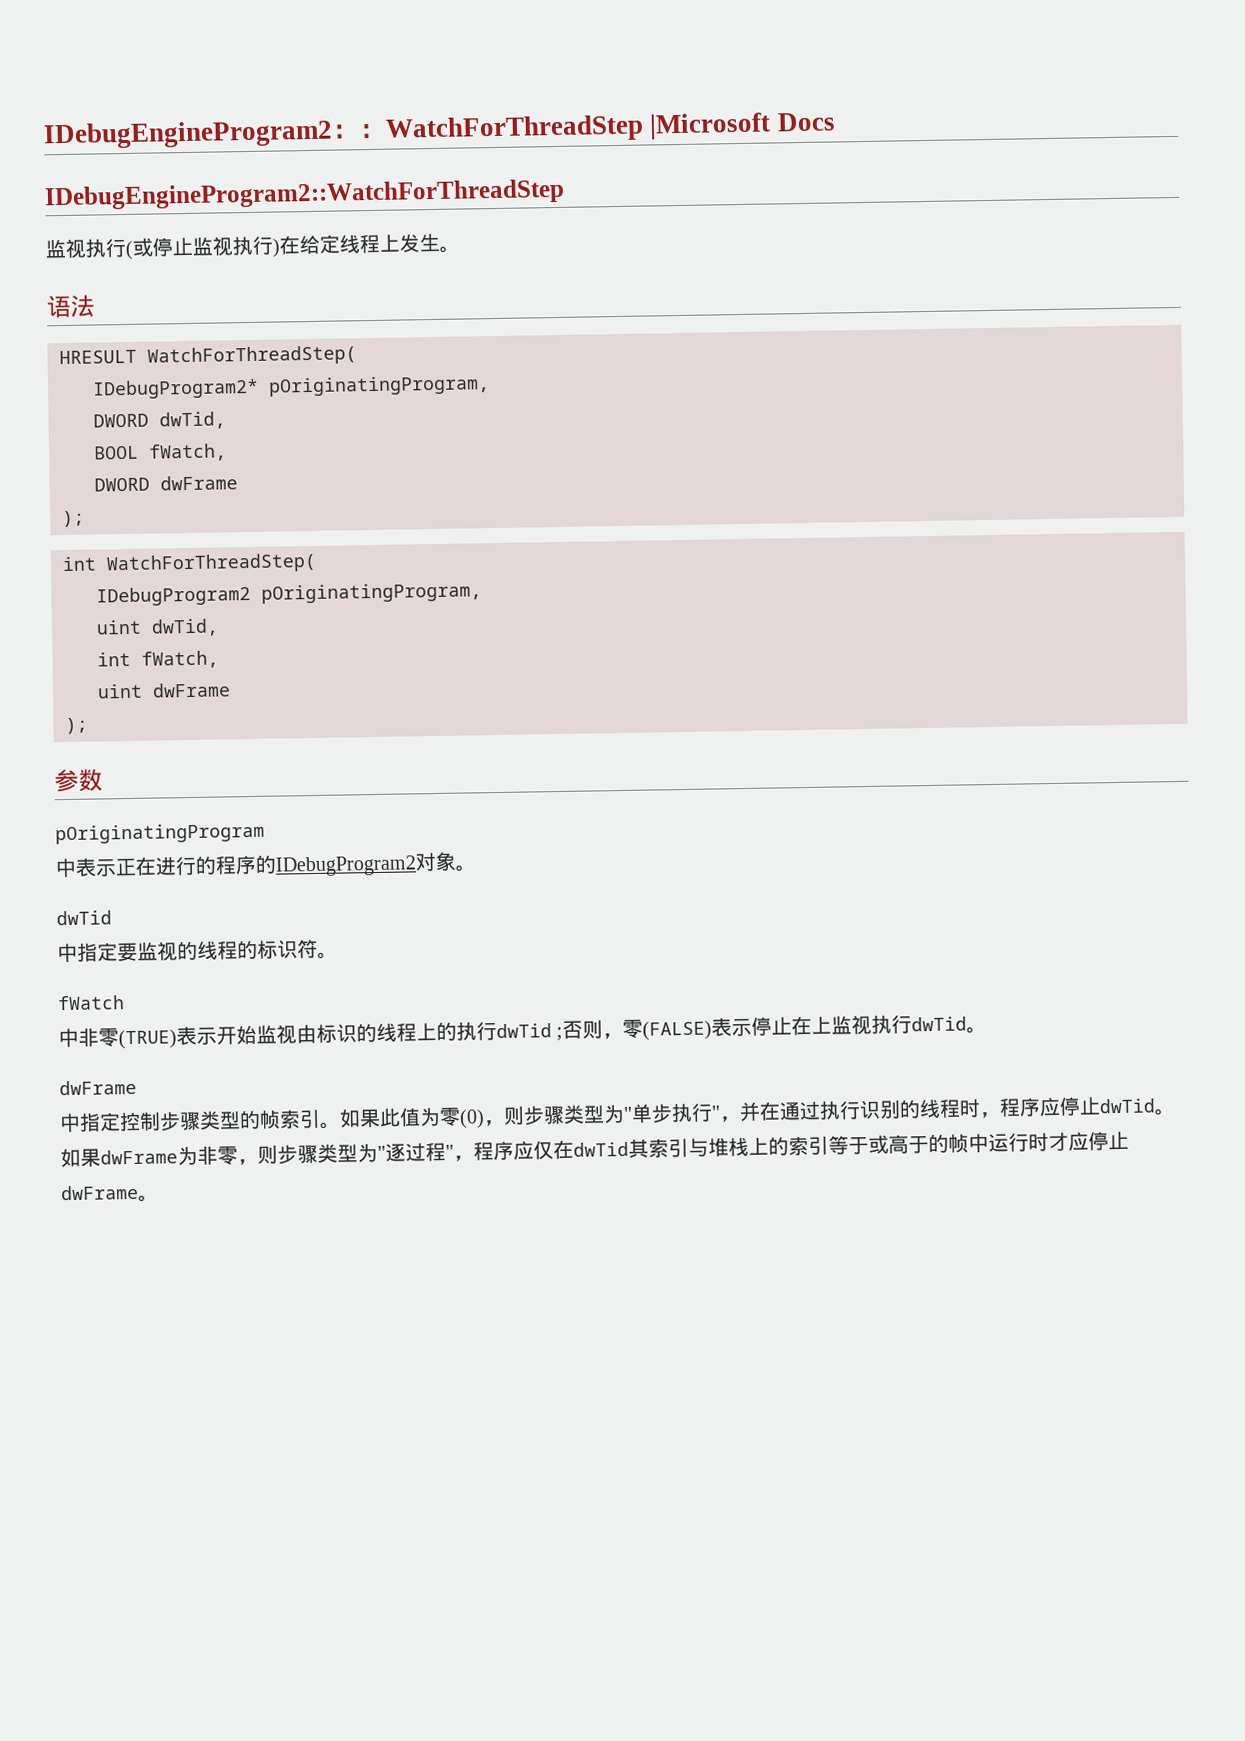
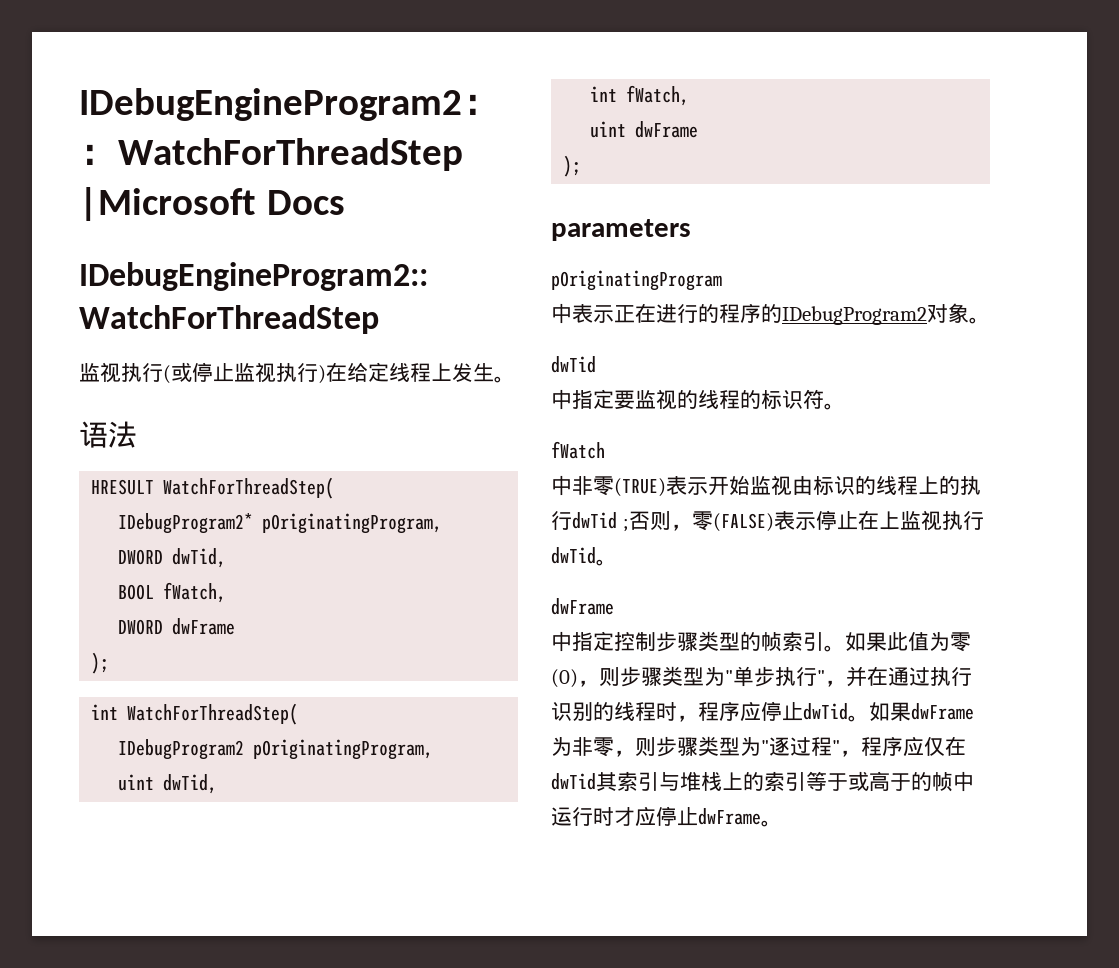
[54,768,103,793] 参数 -> [551,219,691,241] parameters

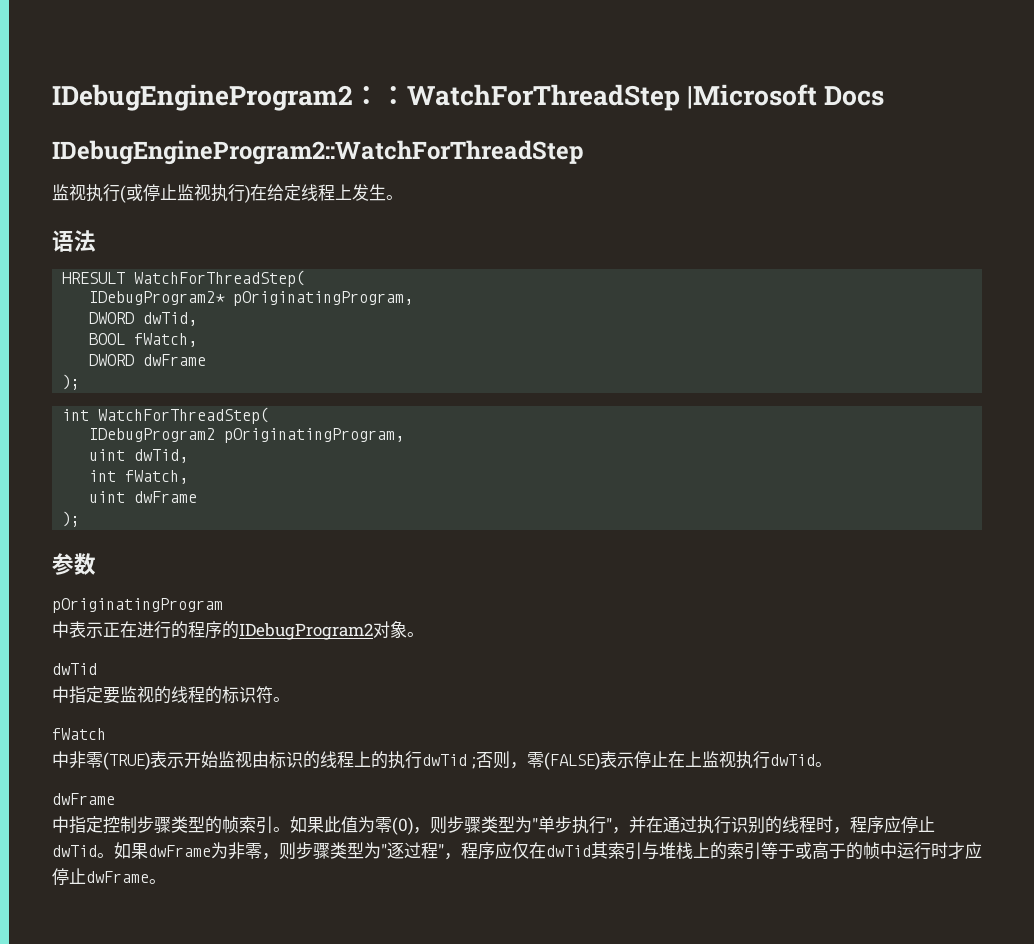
[551,219,691,241] parameters -> [52,553,96,575] 参数

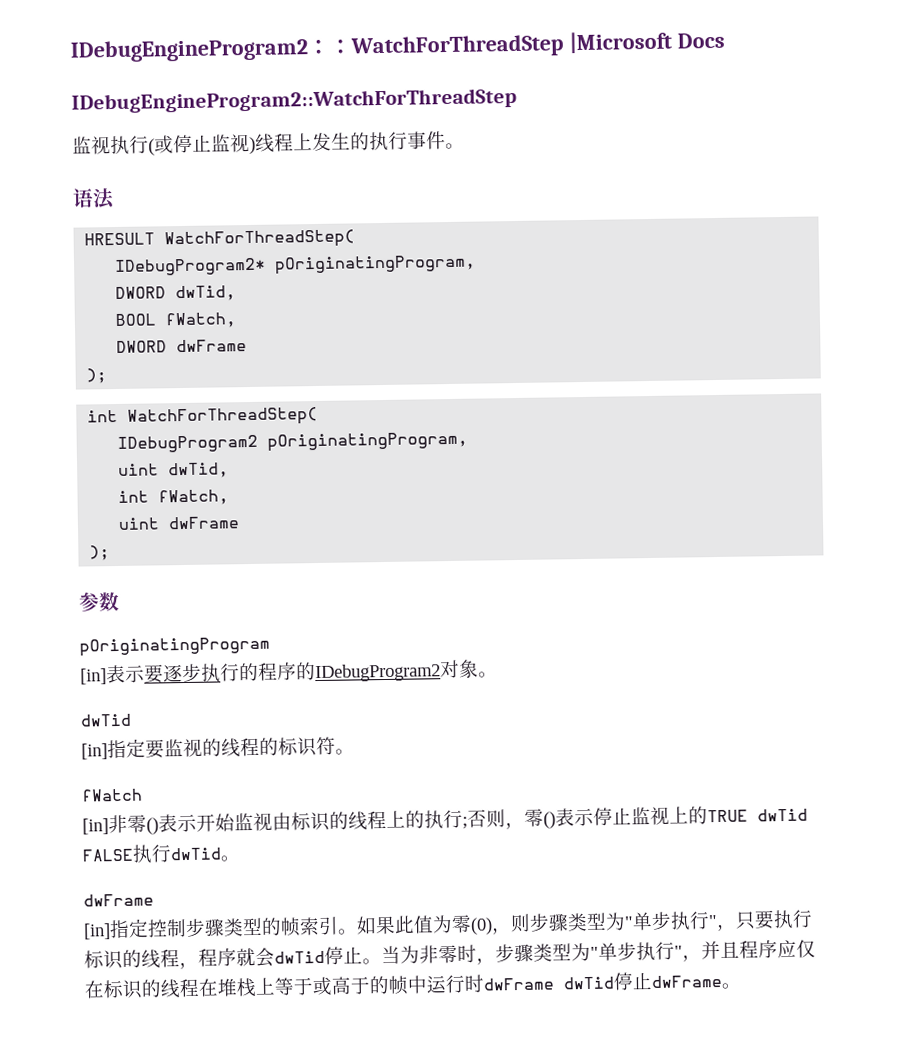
[211,184,386,203] 执行)在给定线程上发生 -> [249,131,446,154] )线程上发生的执行事件
[52,621,154,638] 中表示正在进 -> [80,663,221,685] [in]表示要逐步执
[52,686,69,703] 中 -> [81,743,108,760] [in]
[52,751,150,770] 中非零(TRUE) -> [82,814,159,835] [in]非零()
[422,754,467,766] dwTid -> (463, 819) none
[543,752,600,770] (FALSE) -> [543,811,556,829] ()
[667,751,736,768] 在上监视 -> [631,806,808,826] [82,848,134,862] 监视上的TRUE dwTid FALSE
[52,816,69,833] 中 -> [83,923,111,940] [in]
[629,816,935,834] [52,842,761,860] 并在通过执行识别的线程时，程序应停止dwTid。如果dwFrame为非零，则步骤类型为"逐过程"，程序应仅在dwTid其索引与堆栈上的索引 -> [735,909,813,930] [84,939,816,970] [84,977,276,999] 只要执行标识的线程，程序就会dwTid停止。当为非零时，步骤类型为"单步执行"，并且程序应仅在标识的线程在堆栈上
[948,842,982,859] 才应 -> [483,976,614,991] dwFrame dwTid

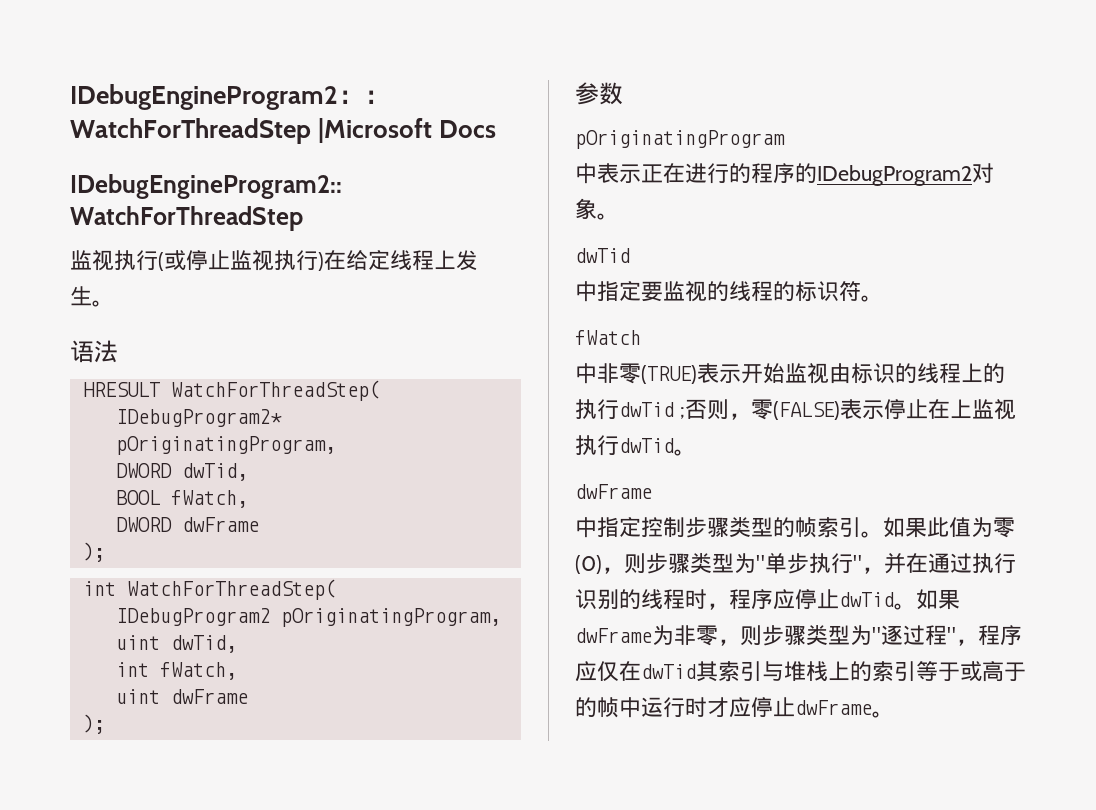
[249,131,446,154] )线程上发生的执行事件 -> [274,250,478,271] [70,286,92,306] 执行)在给定线程上发生
[80,663,221,685] [in]表示要逐步执 -> [575,163,707,184] 中表示正在进
[81,743,108,760] [in] -> [575,281,597,302] 中
[82,814,159,835] [in]非零() -> [575,363,697,384] 中非零(TRUE)
(463, 819) none -> [619,402,674,417] dwTid
[543,811,556,829] () -> [772,401,840,420] (FALSE)
[631,806,808,826] [82,848,134,862] 监视上的TRUE dwTid FALSE -> [927,399,1016,420] 在上监视
[83,923,111,940] [in] -> [575,517,597,538] 中
[735,909,813,930] [84,939,816,970] [84,977,276,999] 只要执行标识的线程，程序就会dwTid停止。当为非零时，步骤类型为"单步执行"，并且程序应仅在标识的线程在堆栈上 -> [884,553,1016,574] [575,589,960,610] [575,625,1022,646] [575,661,916,682] 并在通过执行识别的线程时，程序应停止dwTid。如果dwFrame为非零，则步骤类型为"逐过程"，程序应仅在dwTid其索引与堆栈上的索引
[483,976,614,991] dwFrame dwTid -> [707,697,751,718] 才应

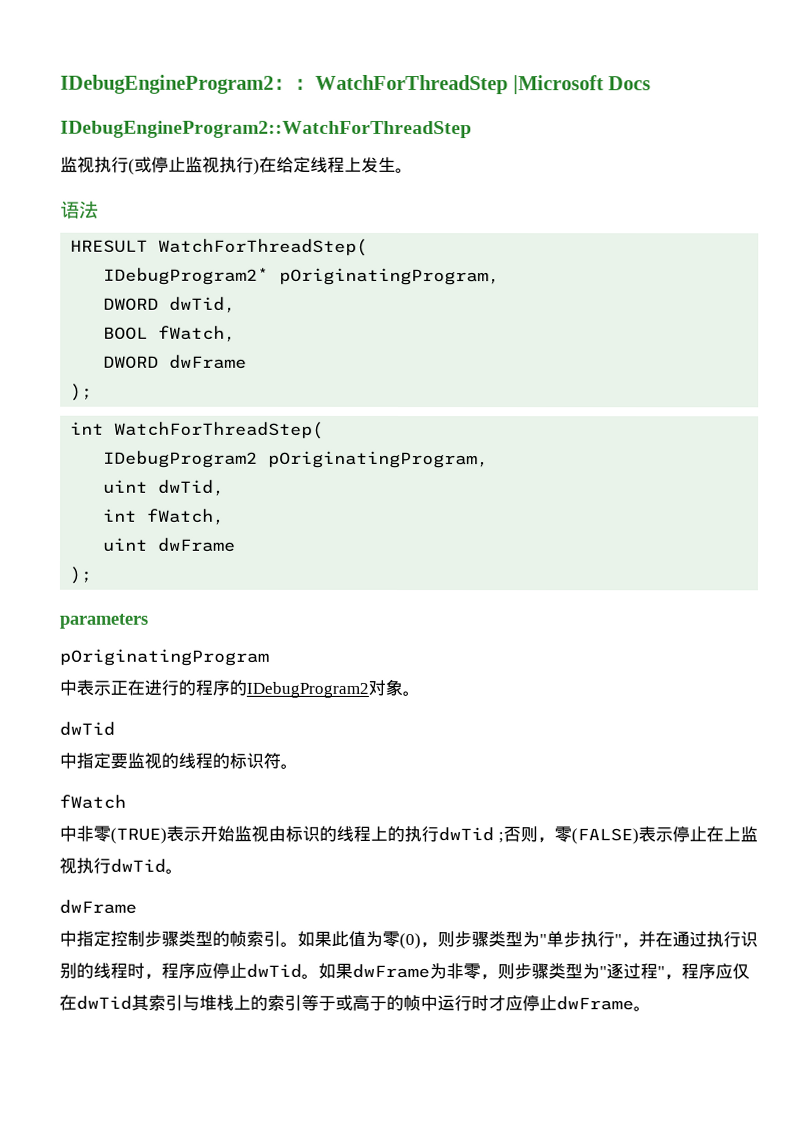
[575,82,623,105] 参数 -> [59,613,148,629] parameters

